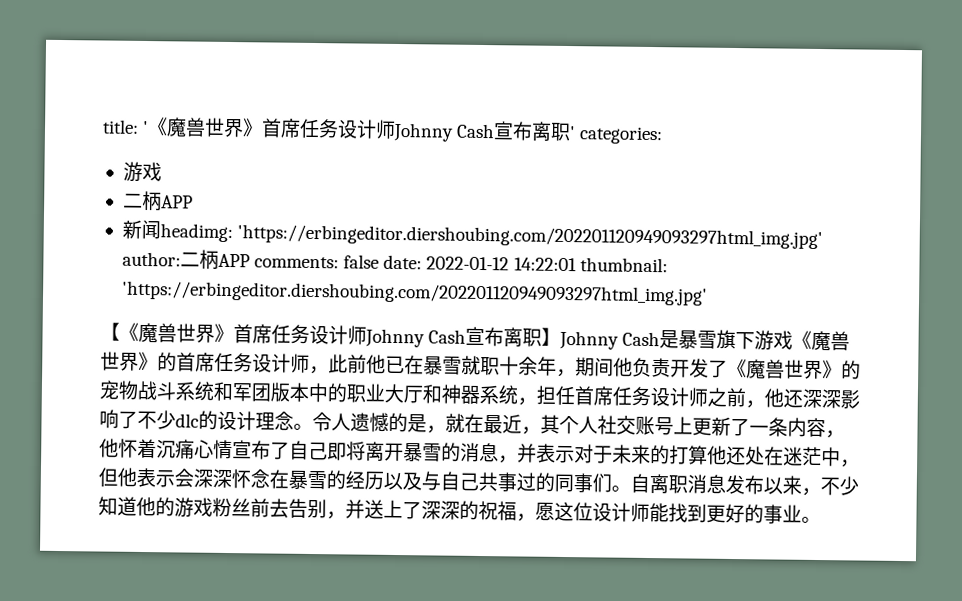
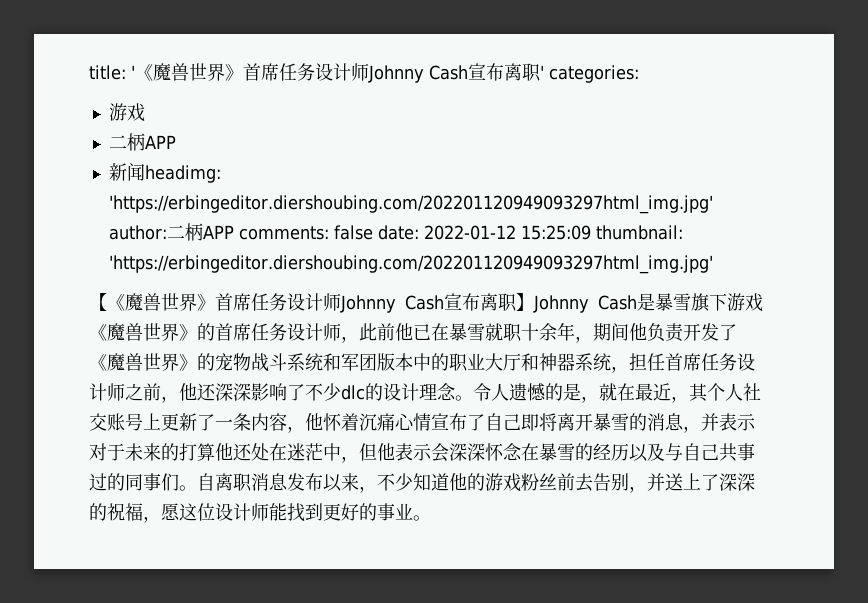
[513,257,577,272] 14:22:01 -> [520,225,591,240] 15:25:09

